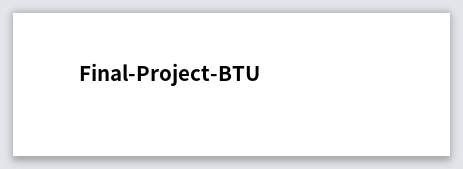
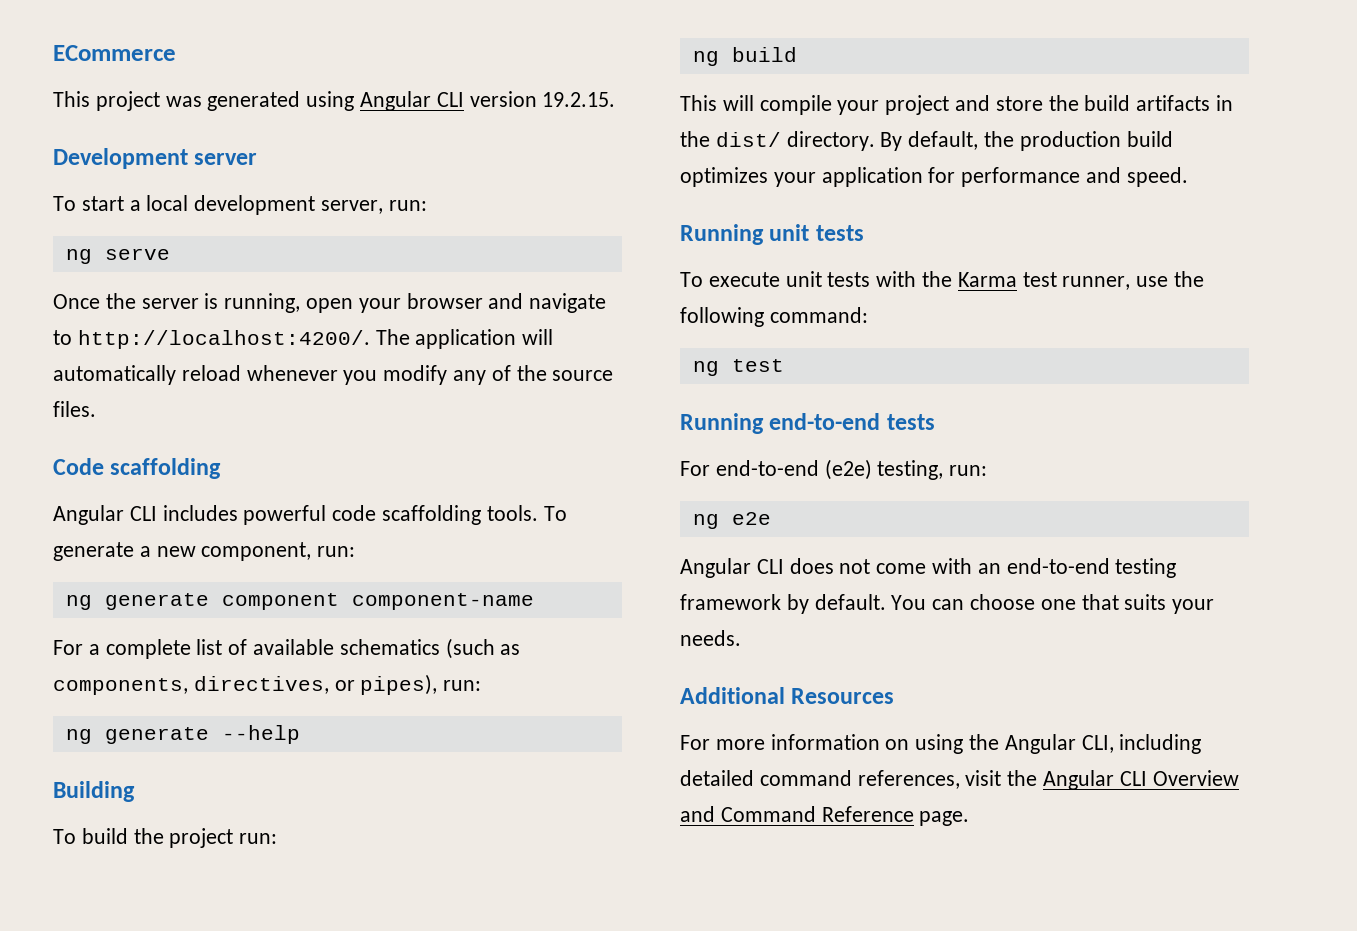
[79,63,260,86] Final-Project-BTU -> [53,45,176,61] [53,91,616,111] [53,148,258,169] [53,195,427,215] [65,248,170,264] [53,293,607,313] [53,329,554,349] [53,365,614,385] [53,401,96,417] [53,458,222,479] [53,505,567,525] [53,542,356,561] [65,593,534,610] [53,638,521,659] [53,674,482,695] [65,725,300,744] [53,781,135,802] [53,828,278,848] [692,47,797,66] [680,95,1234,115] [680,131,1173,151] [680,167,1188,187] [680,224,864,245] [680,271,1205,290] [680,307,868,327] [692,359,784,376] [680,413,935,434] [680,459,988,480] [692,512,771,529] [680,558,1177,578] [680,594,1215,614] [680,630,741,646] [680,687,895,704] [680,734,1202,754] [680,770,1239,790] [680,806,970,826] ECommerce // This project was generated using Angular CLI version 19.2.15. // Development server // To start a local development server, run: // ng serve // Once the server is running, open your browser and navigate to http://localhost:4200/. The application will automatically reload whenever you modify any of the source files. // Code scaffolding // Angular CLI includes powerful code scaffolding tools. To generate a new component, run: // ng generate component component-name // For a complete list of available schematics (such as components, directives, or pipes), run: // ng generate --help // Building // To build the project run: // ng build // This will compile your project and store the build artifacts in the dist/ directory. By default, the production build optimizes your application for performance and speed. // Running unit tests // To execute unit tests with the Karma test runner, use the following command: // ng test // Running end-to-end tests // For end-to-end (e2e) testing, run: // ng e2e // Angular CLI does not come with an end-to-end testing framework by default. You can choose one that suits your needs. // Additional Resources // For more information on using the Angular CLI, including detailed command references, visit the Angular CLI Overview and Command Reference page.

